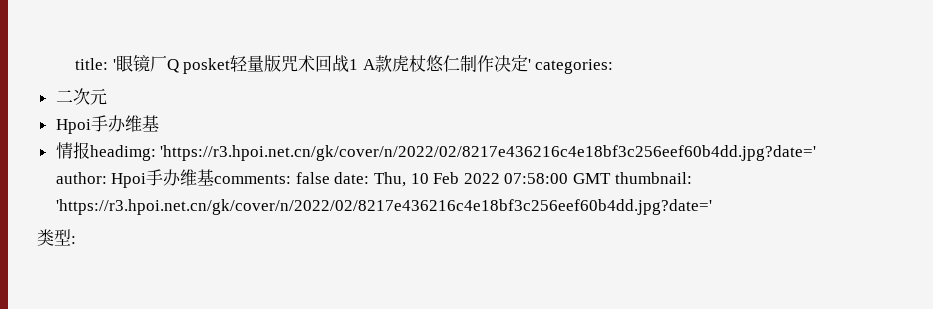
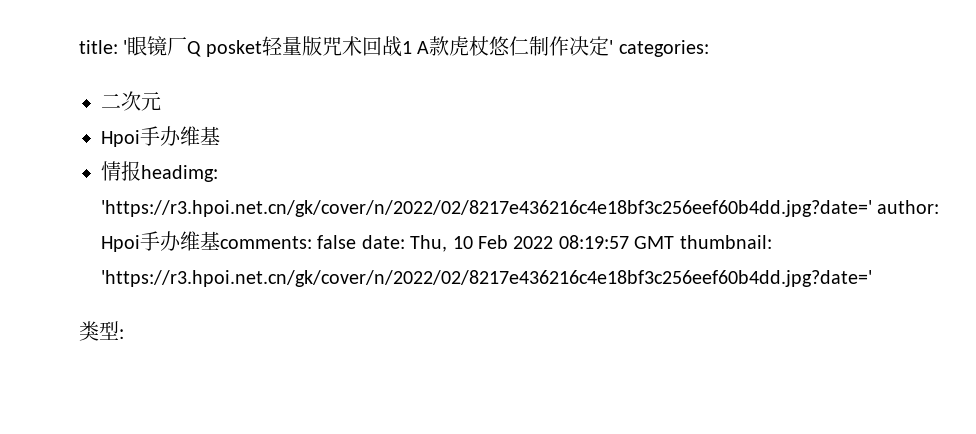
[504,173,569,184] 07:58:00 -> [558,235,629,249] 08:19:57

